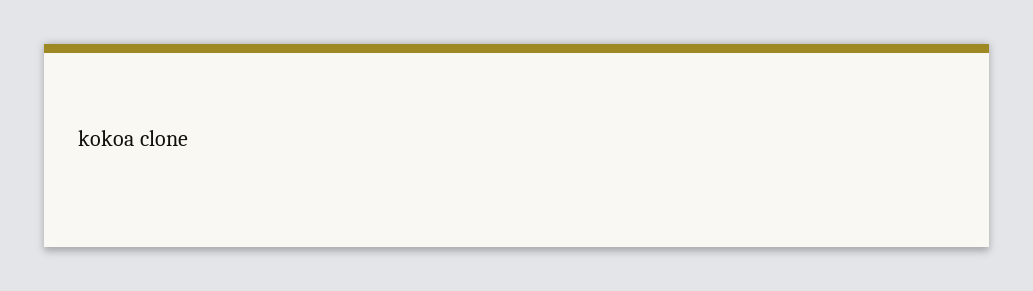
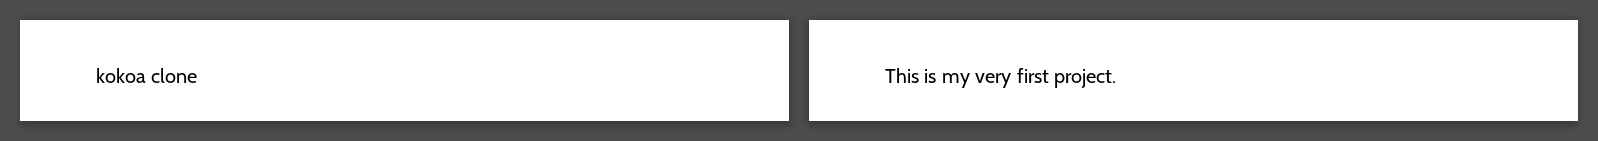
(188, 138) none -> [885,68,1116,88] // This is my very first project.

